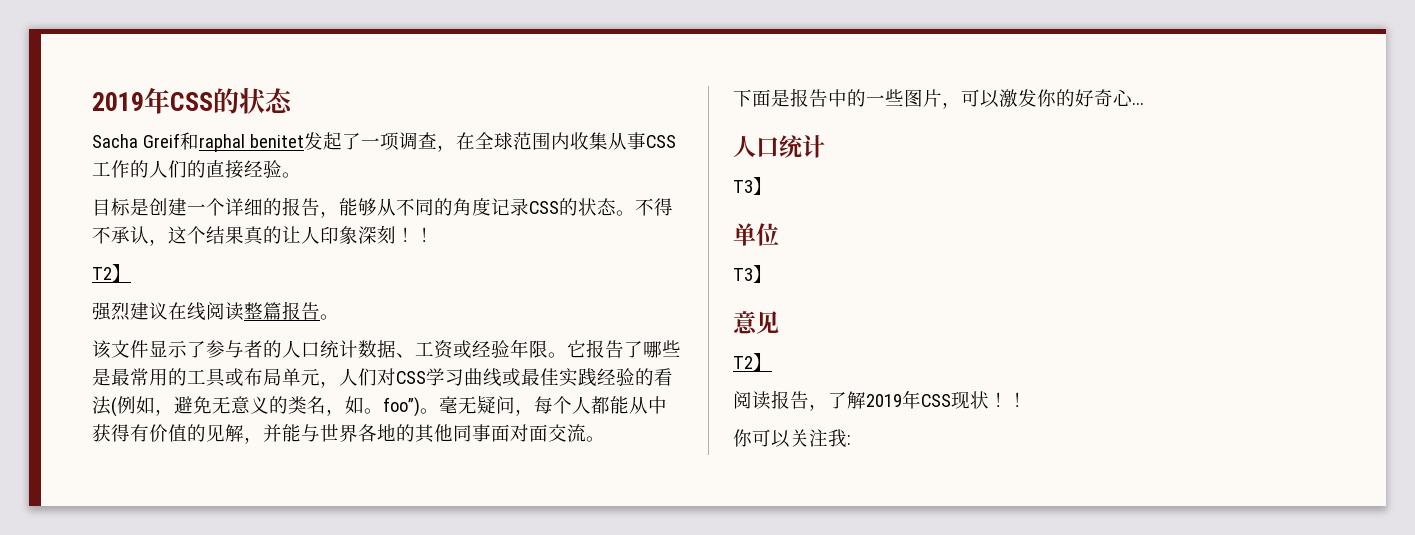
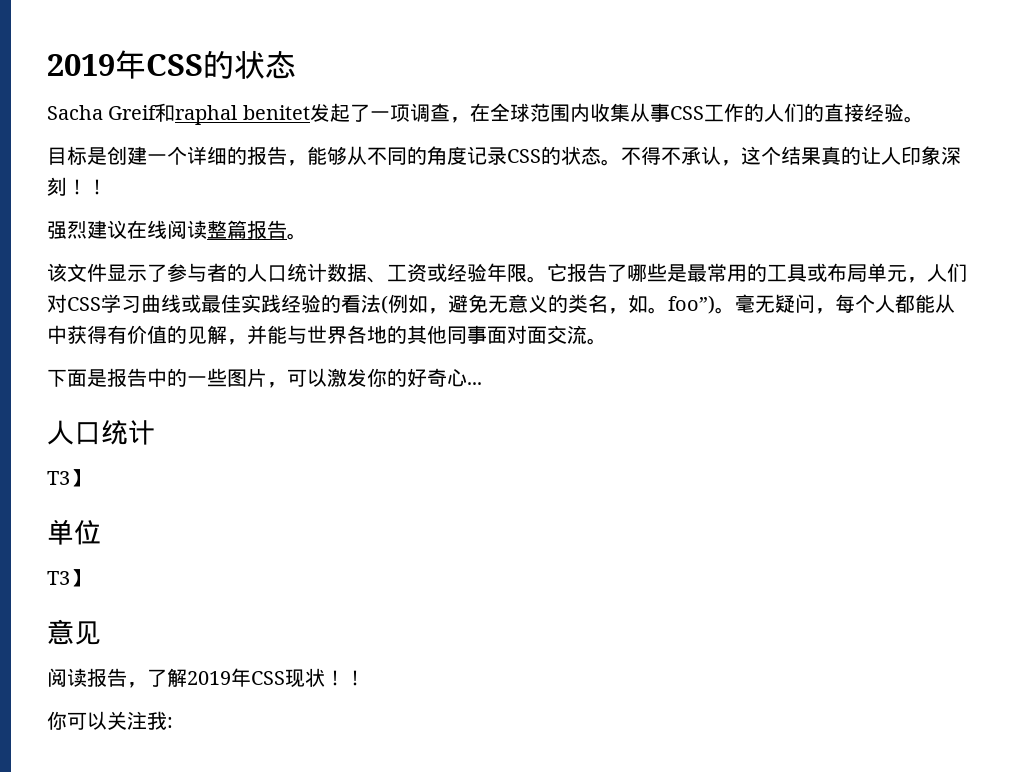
[92,264,131,282] // T2】 -> (107, 187) none
[733,353,772,371] // T2】 -> (101, 633) none

